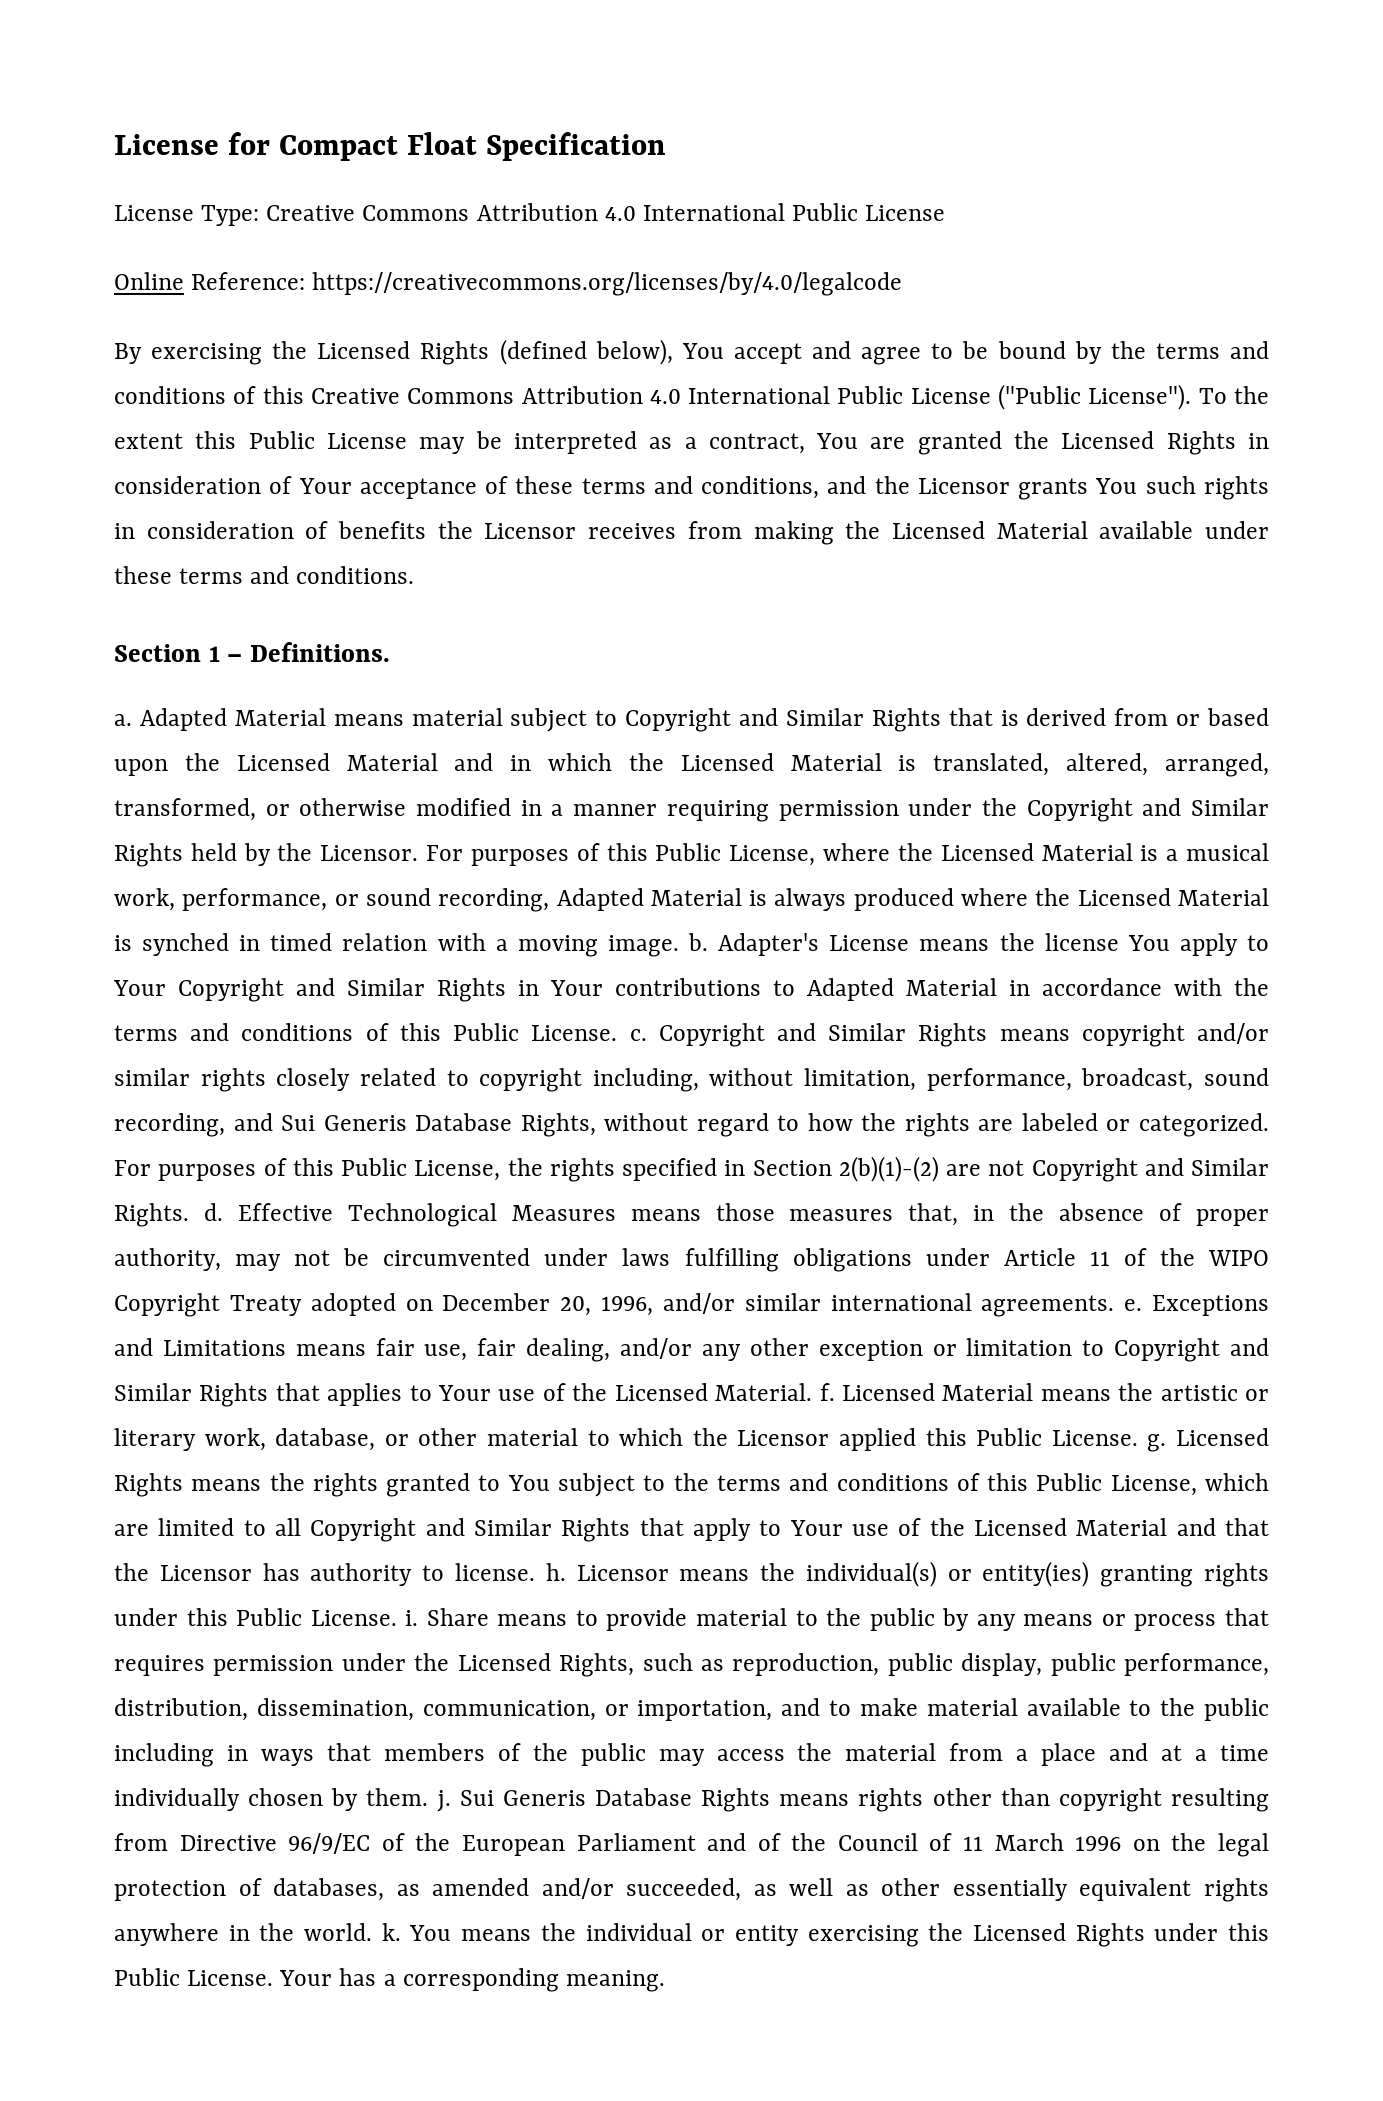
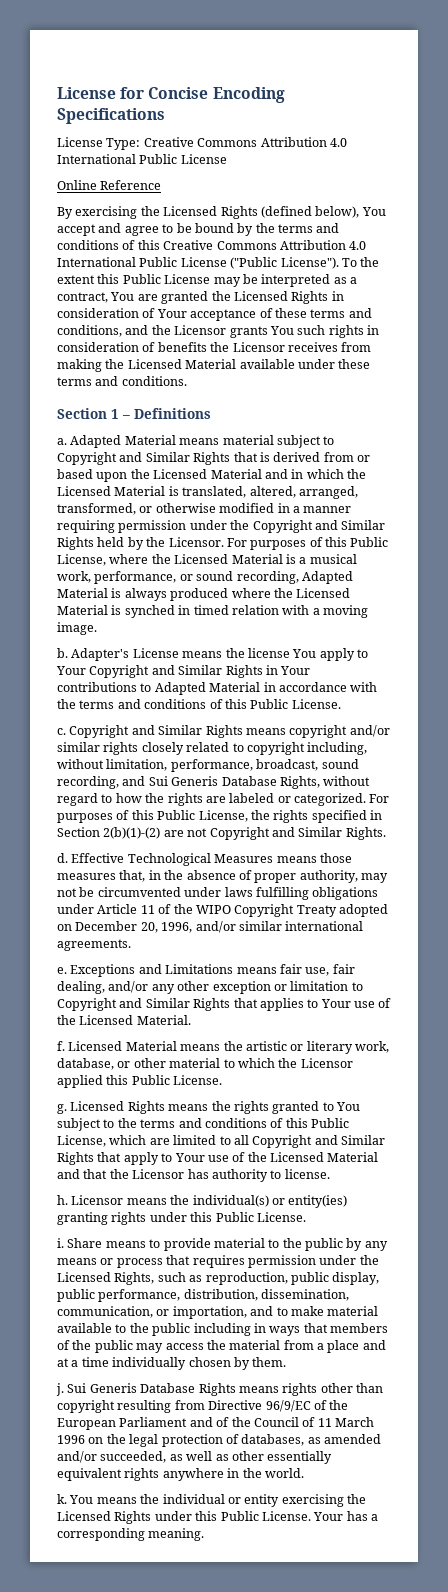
[279,132,667,161] Compact Float Specification -> [148,87,285,103] [57,108,165,124] Concise Encoding Specifications
[191,272,903,296] Reference: https://creativecommons.org/licenses/by/4.0/legalcode -> [100,180,162,190] Reference
[250,642,391,662] Definitions. -> [134,408,211,419] Definitions
(679, 946) none -> (97, 628) //
(618, 1033) none -> (341, 704) //
(189, 1215) none -> (386, 833) //
(1115, 1306) none -> (131, 945) //
(813, 1392) none -> (191, 1020) //
(1138, 1438) none -> (223, 1080) //
(535, 1572) none -> (330, 1174) //
(397, 1618) none -> (306, 1217) //
(429, 1797) none -> (287, 1362) //
(373, 1932) none -> (304, 1473) //

